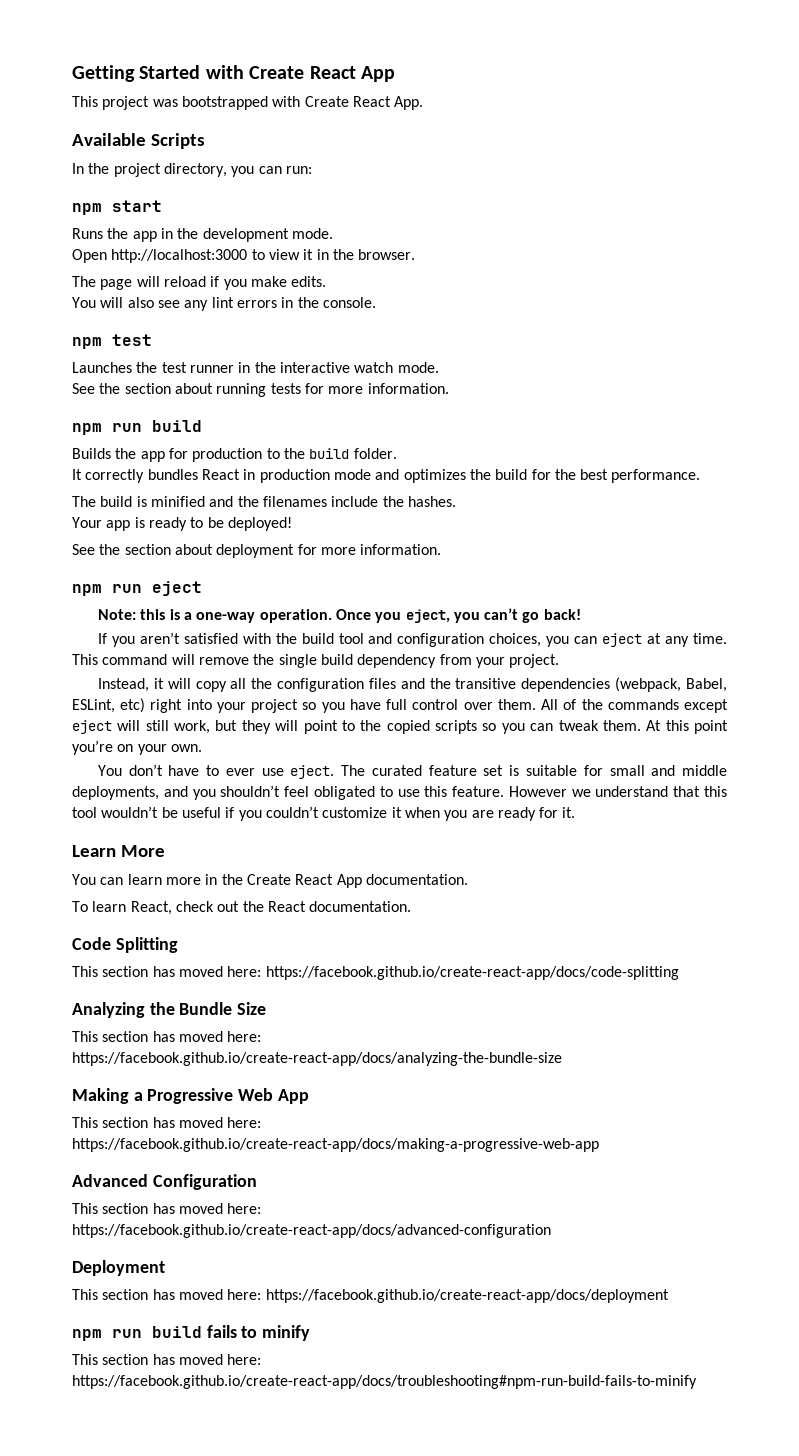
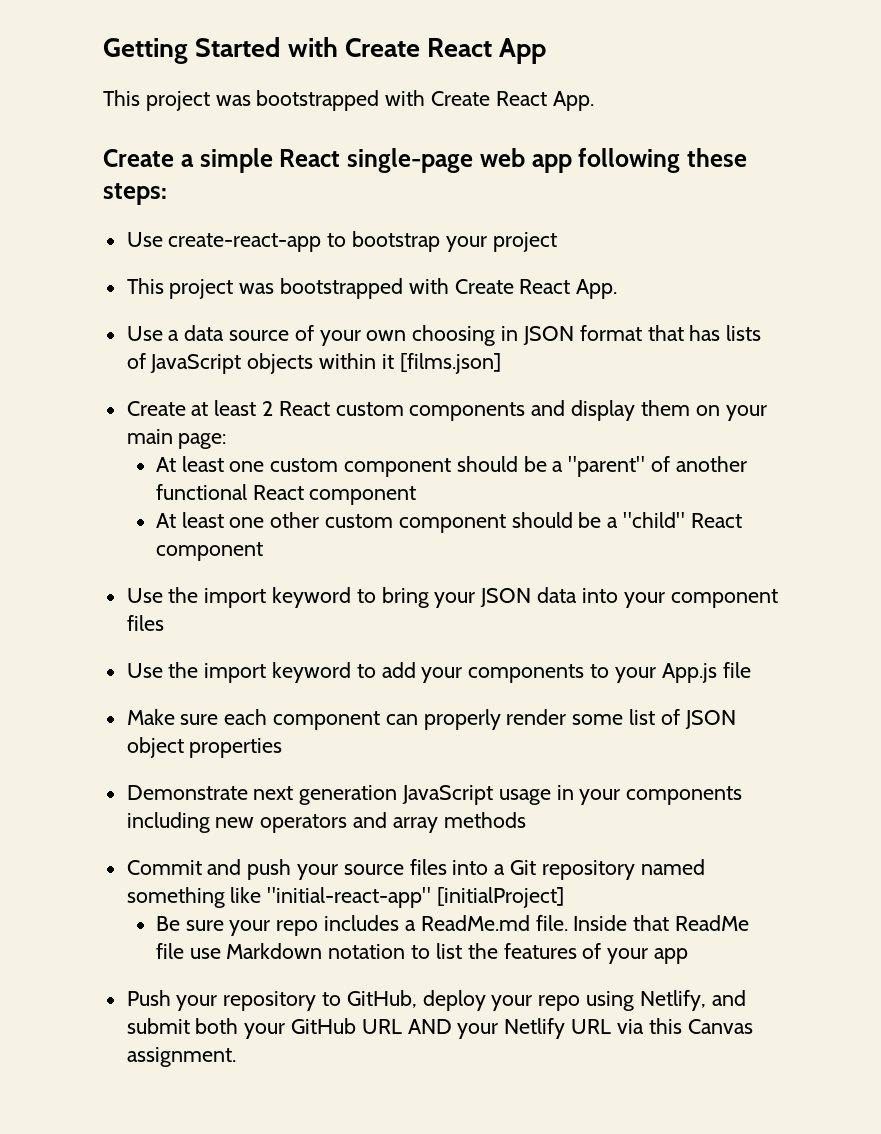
[72,133,205,149] [72,163,312,177] [72,200,162,215] [72,228,333,242] [72,249,416,263] [72,276,327,290] [72,297,376,311] [72,334,152,349] [72,362,439,373] [72,383,449,397] [72,420,202,435] [72,448,397,462] [72,469,701,483] [72,496,456,507] [72,517,292,531] [72,544,442,558] [72,581,202,596] [97,608,581,623] [97,632,727,647] [72,654,560,668] [97,677,728,692] [72,698,728,713] [72,720,728,734] [72,740,202,755] [97,764,727,779] [72,785,728,800] [72,806,576,821] [72,845,165,857] [72,874,468,888] [72,901,412,915] [72,937,178,953] [72,966,679,980] [72,1002,267,1018] [72,1031,262,1042] [72,1052,562,1066] [72,1088,309,1104] [72,1117,262,1128] [72,1138,599,1152] [72,1174,257,1190] [72,1203,262,1214] [72,1224,551,1238] [72,1260,165,1276] [72,1289,669,1303] [72,1325,311,1341] [72,1354,262,1365] [72,1375,697,1389] Available Scripts // In the project directory, you can run: // npm start // Runs the app in the development mode. // Open http://localhost:3000 to view it in the browser. // The page will reload if you make edits. // You will also see any lint errors in the console. // npm test // Launches the test runner in the interactive watch mode. // See the section about running tests for more information. // npm run build // Builds the app for production to the build folder. // It correctly bundles React in production mode and optimizes the build for the best performance. // The build is minified and the filenames include the hashes. // Your app is ready to be deployed! // See the section about deployment for more information. // npm run eject // Note: this is a one-way operation. Once you eject, you can’t go back! // If you aren’t satisfied with the build tool and configuration choices, you can eject at any time. This command will remove the single build dependency from your project. // Instead, it will copy all the configuration files and the transitive dependencies (webpack, Babel, ESLint, etc) right into your project so you have full control over them. All of the commands except eject will still work, but they will point to the copied scripts so you can tweak them. At this point you’re on your own. // You don’t have to ever use eject. The curated feature set is suitable for small and middle deployments, and you shouldn’t feel obligated to use this feature. However we understand that this tool wouldn’t be useful if you couldn’t customize it when you are ready for it. // Learn More // You can learn more in the Create React App documentation. // To learn React, check out the React documentation. // Code Splitting // This section has moved here: https://facebook.github.io/create-react-app/docs/code-splitting // Analyzing the Bundle Size // This section has moved here: https://facebook.github.io/create-react-app/docs/analyzing-the-bundle-size // Making a Progressive Web App // This section has moved here: https://facebook.github.io/create-react-app/docs/making-a-progressive-web-app // Advanced Configuration // This section has moved here: https://facebook.github.io/create-react-app/docs/advanced-configuration // Deployment // This section has moved here: https://facebook.github.io/create-react-app/docs/deployment // npm run build fails to minify // This section has moved here: https://facebook.github.io/create-react-app/docs/troubleshooting#npm-run-build-fails-to-minify -> [103,148,747,173] [103,183,167,205] [126,231,557,252] [126,278,618,299] [126,325,762,346] [126,353,501,374] [126,400,767,421] [126,429,227,449] [155,456,747,477] [155,484,417,505] [155,512,742,533] [155,542,263,561] [126,587,778,608] [126,615,164,631] [126,662,751,683] [126,709,736,730] [126,737,283,758] [126,785,743,805] [126,812,526,833] [126,859,705,880] [126,887,565,908] [155,915,749,936] [155,943,688,964] [126,990,746,1011] [126,1018,753,1039] [126,1047,236,1067] Create a simple React single-page web app following these steps: // Use create-react-app to bootstrap your project // This project was bootstrapped with Create React App. // Use a data source of your own choosing in JSON format that has lists of JavaScript objects within it [films.json] // Create at least 2 React custom components and display them on your main page: // At least one custom component should be a "parent" of another functional React component // At least one other custom component should be a "child" React component // Use the import keyword to bring your JSON data into your component files // Use the import keyword to add your components to your App.js file // Make sure each component can properly render some list of JSON object properties // Demonstrate next generation JavaScript usage in your components including new operators and array methods // Commit and push your source files into a Git repository named something like "initial-react-app" [initialProject] // Be sure your repo includes a ReadMe.md file. Inside that ReadMe file use Markdown notation to list the features of your app // Push your repository to GitHub, deploy your repo using Netlify, and submit both your GitHub URL AND your Netlify URL via this Canvas assignment.

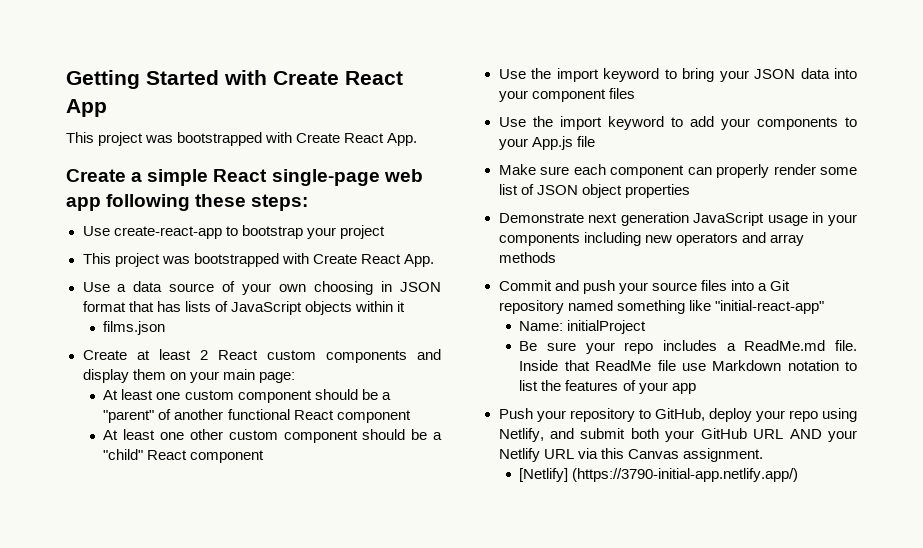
[399,353,501,374] [films.json] -> [103,321,166,335] // films.json
[437,887,565,908] [initialProject] -> [519,320,647,334] // Name: initialProject
(236, 1057) none -> [519,468,799,482] // [Netlify] (https://3790-initial-app.netlify.app/)

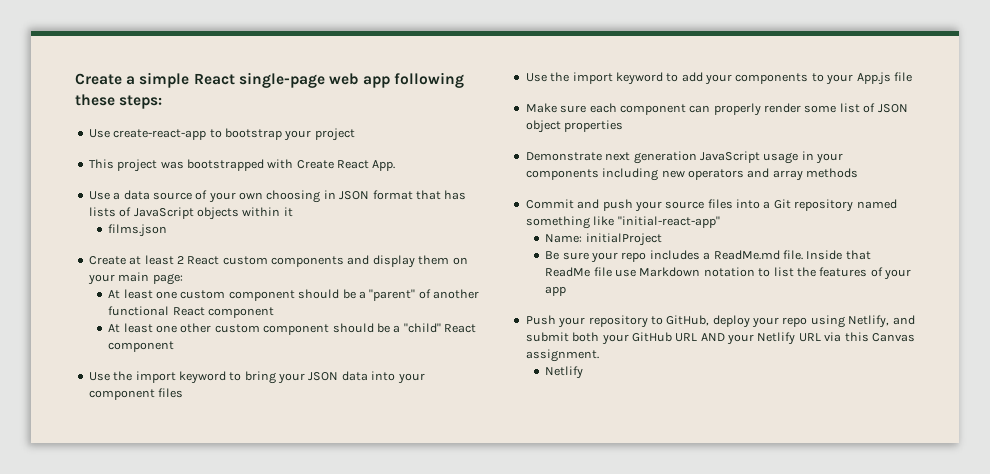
[66,70,403,89] [66,99,107,117] [66,132,418,146] Getting Started with Create React App // This project was bootstrapped with Create React App. // -> (75, 79) none
[519,468,799,482] [Netlify] (https://3790-initial-app.netlify.app/) -> [545,366,584,379] Netlify

